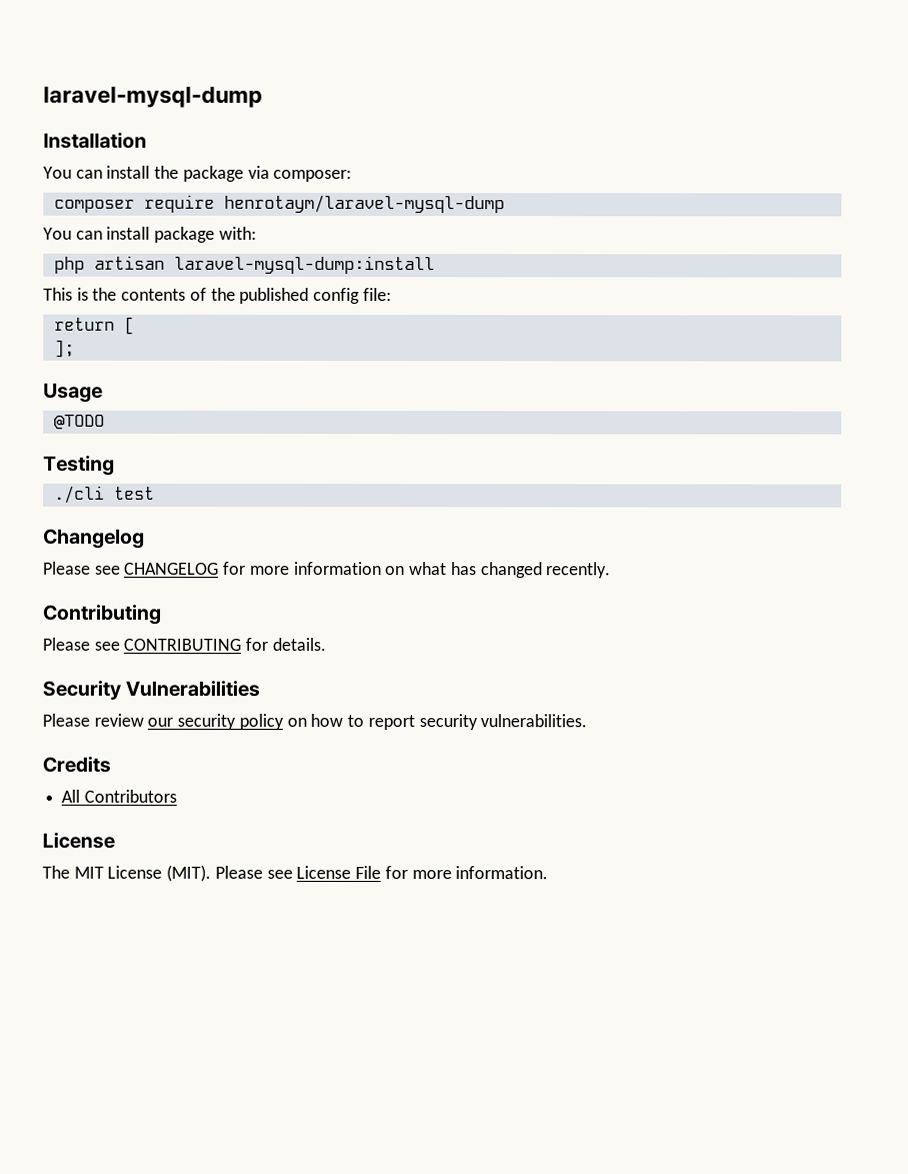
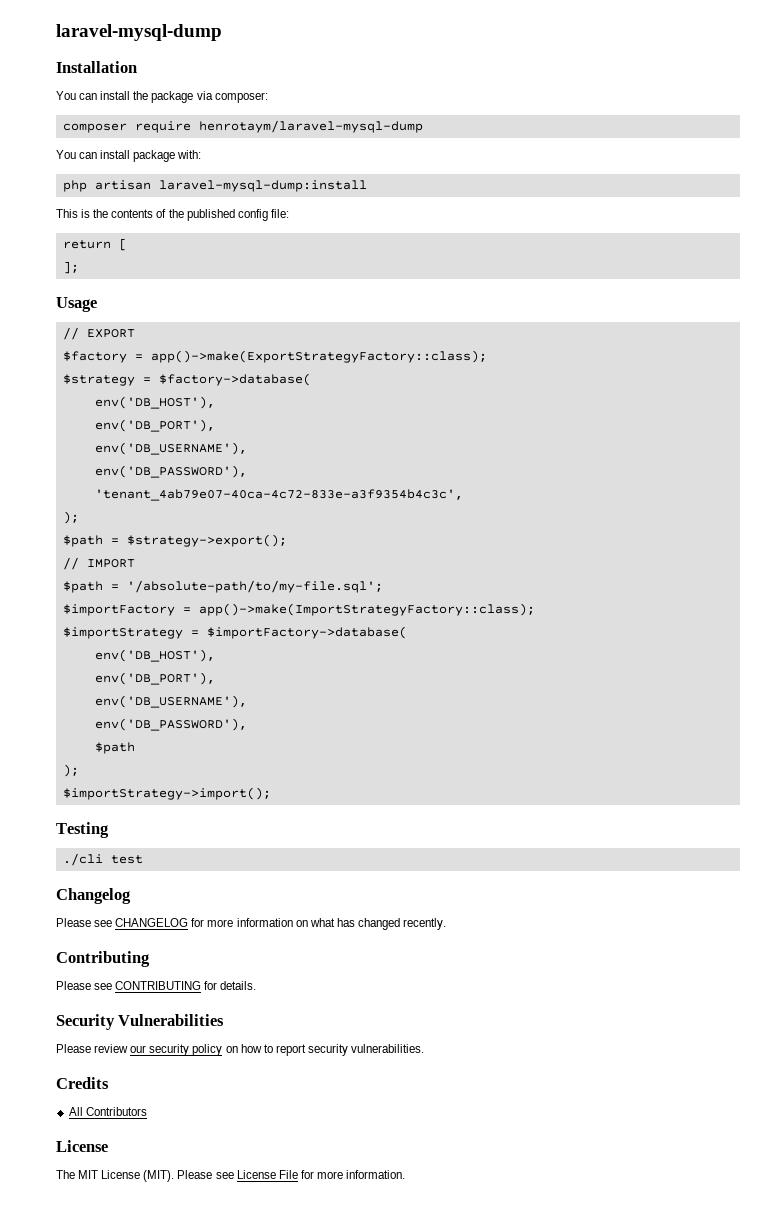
[53,414,105,430] @TODO -> [62,327,135,340] [62,350,487,363] [62,373,311,386] [94,396,215,409] [94,419,215,432] [94,442,247,455] [94,465,247,478] [94,489,463,501] [62,511,79,524] [62,534,287,547] [62,557,135,570] [62,580,383,593] [62,603,535,616] [62,626,407,639] [94,649,215,662] [94,672,215,685] [94,695,247,708] [94,718,247,731] [94,742,135,754] [62,764,79,777] [62,787,271,800] // EXPORT // $factory = app()->make(ExportStrategyFactory::class); // $strategy = $factory->database( // env('DB_HOST'), // env('DB_PORT'), // env('DB_USERNAME'), // env('DB_PASSWORD'), // 'tenant_4ab79e07-40ca-4c72-833e-a3f9354b4c3c', // ); // $path = $strategy->export(); // // IMPORT // $path = '/absolute-path/to/my-file.sql'; // $importFactory = app()->make(ImportStrategyFactory::class); // $importStrategy = $importFactory->database( // env('DB_HOST'), // env('DB_PORT'), // env('DB_USERNAME'), // env('DB_PASSWORD'), // $path // ); // $importStrategy->import();

